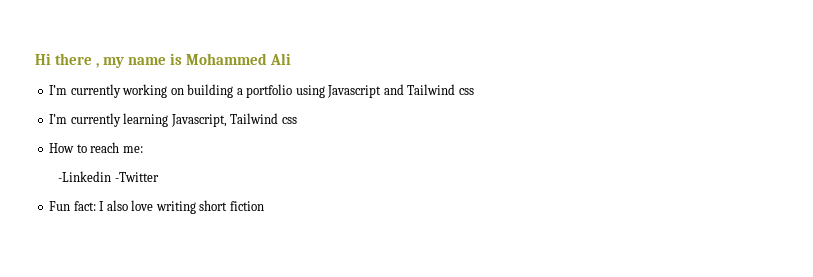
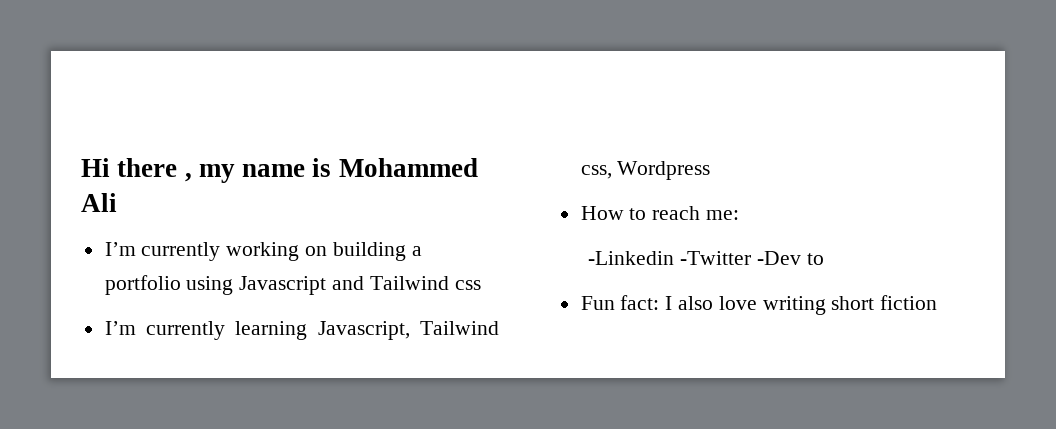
[281,117,297,124] css -> [580,161,711,180] css, Wordpress
(159, 177) none -> [756,251,824,265] -Dev to

